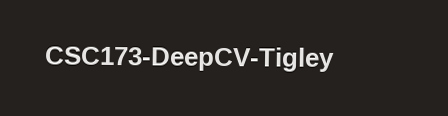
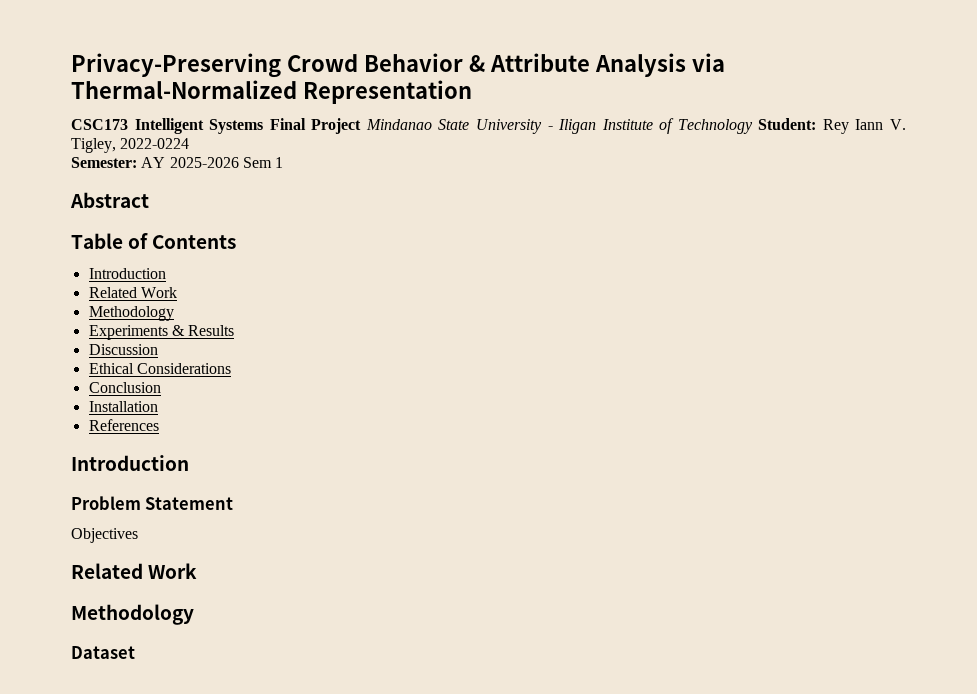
[44,45,335,72] CSC173-DeepCV-Tigley -> [71,53,725,78] [71,80,472,104] [71,118,906,134] [71,138,190,153] [71,157,284,168] [70,192,149,208] [71,233,237,249] [88,268,166,279] [88,287,177,298] [88,306,174,321] [88,325,235,340] [88,344,158,355] [88,363,231,374] [88,382,161,393] [88,401,158,412] [88,419,159,431] [71,455,189,471] [71,496,234,510] [71,528,138,543] [71,563,198,579] [71,604,194,625] [71,646,135,659] Privacy-Preserving Crowd Behavior & Attribute Analysis via Thermal-Normalized Representation // CSC173 Intelligent Systems Final Project Mindanao State University - Iligan Institute of Technology Student: Rey Iann V. Tigley, 2022-0224 // Semester: AY 2025-2026 Sem 1 // Abstract // Table of Contents // Introduction // Related Work // Methodology // Experiments & Results // Discussion // Ethical Considerations // Conclusion // Installation // References // Introduction // Problem Statement // Objectives // Related Work // Methodology // Dataset

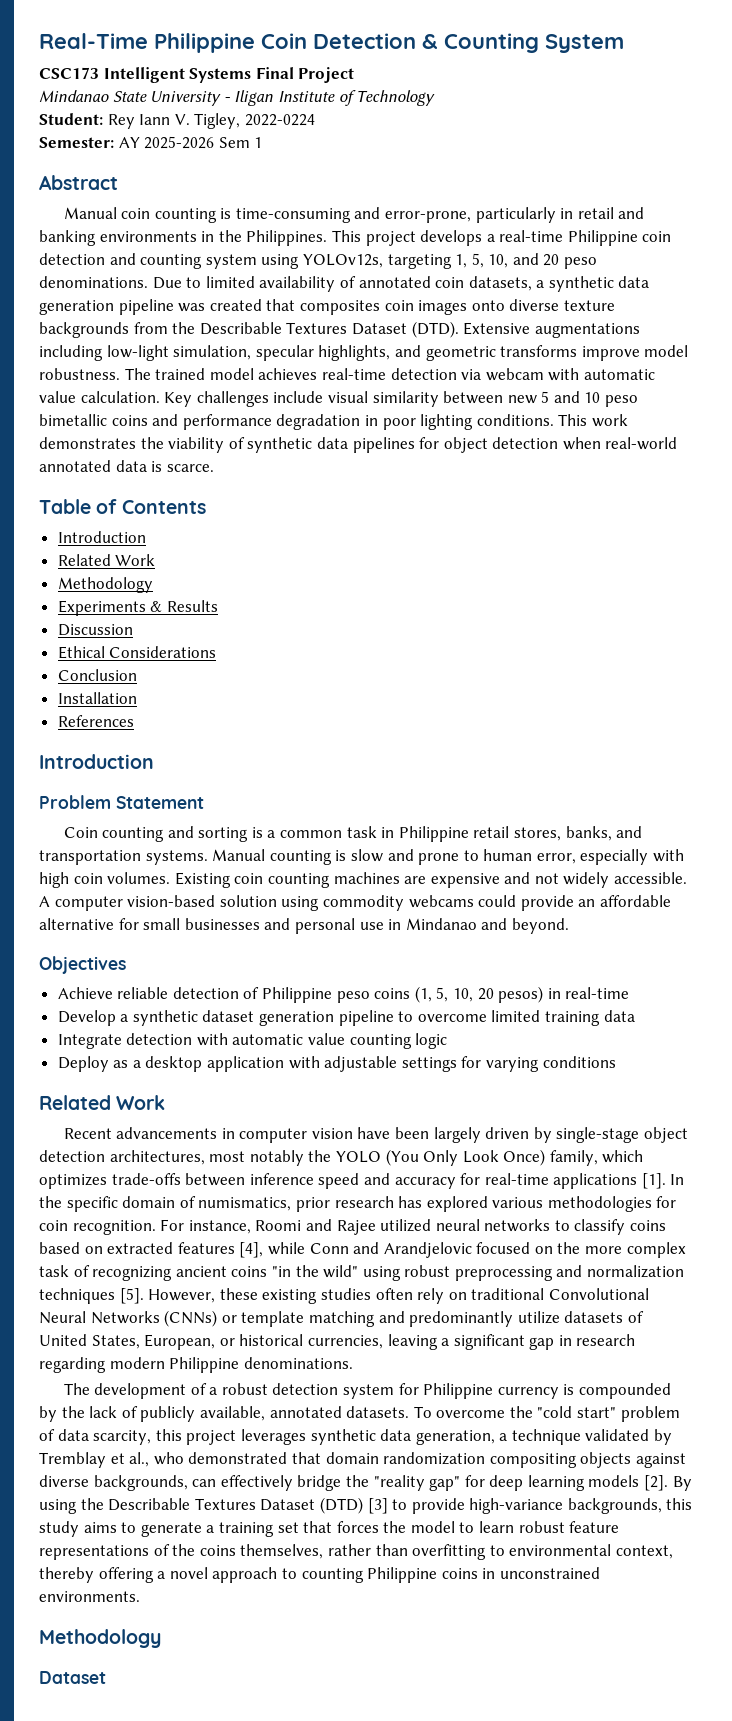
[71,53,725,78] [71,80,472,104] Privacy-Preserving Crowd Behavior & Attribute Analysis via Thermal-Normalized Representation -> [39,33,624,53] Real-Time Philippine Coin Detection & Counting System
(362, 126) none -> (355, 75) //
(753, 126) none -> (436, 98) //
(149, 200) none -> [63,207,645,223] [39,230,672,246] [39,253,598,269] [39,276,650,292] [39,299,615,315] [39,321,640,338] [39,345,689,361] [39,368,655,381] [39,391,639,407] [39,414,628,430] [39,437,678,453] [39,460,214,472] // Manual coin counting is time-consuming and error-prone, particularly in retail and banking environments in the Philippines. This project develops a real-time Philippine coin detection and counting system using YOLOv12s, targeting 1, 5, 10, and 20 peso denominations. Due to limited availability of annotated coin datasets, a synthetic data generation pipeline was created that composites coin images onto diverse texture backgrounds from the Describable Textures Dataset (DTD). Extensive augmentations including low-light simulation, specular highlights, and geometric transforms improve model robustness. The trained model achieves real-time detection via webcam with automatic value calculation. Key challenges include visual similarity between new 5 and 10 peso bimetallic coins and performance degradation in poor lighting conditions. This work demonstrates the viability of synthetic data pipelines for object detection when real-world annotated data is scarce.
[71,528,138,543] [71,563,198,579] Objectives // Related Work -> [63,826,643,842] [39,849,685,865] [39,872,688,888] [39,895,671,911] [39,918,569,934] [39,956,126,974] [57,986,630,1003] [57,1010,635,1026] [57,1033,448,1049] [57,1056,616,1072] [39,1095,166,1110] [63,1127,689,1143] [39,1149,644,1166] [39,1173,685,1189] [39,1196,677,1212] [39,1219,667,1235] [39,1242,686,1258] [39,1265,685,1281] [39,1288,649,1304] [39,1310,644,1327] [39,1334,636,1350] [39,1357,353,1373] [63,1383,672,1399] [39,1406,680,1422] [39,1429,673,1445] [39,1452,686,1468] [39,1475,692,1491] [39,1497,693,1514] [39,1521,620,1537] [39,1544,673,1560] [39,1567,600,1583] [39,1591,140,1602] Coin counting and sorting is a common task in Philippine retail stores, banks, and transportation systems. Manual counting is slow and prone to human error, especially with high coin volumes. Existing coin counting machines are expensive and not widely accessible. A computer vision-based solution using commodity webcams could provide an affordable alternative for small businesses and personal use in Mindanao and beyond. // Objectives // Achieve reliable detection of Philippine peso coins (1, 5, 10, 20 pesos) in real-time // Develop a synthetic dataset generation pipeline to overcome limited training data // Integrate detection with automatic value counting logic // Deploy as a desktop application with adjustable settings for varying conditions // Related Work // Recent advancements in computer vision have been largely driven by single-stage object detection architectures, most notably the YOLO (You Only Look Once) family, which optimizes trade-offs between inference speed and accuracy for real-time applications [1]. In the specific domain of numismatics, prior research has explored various methodologies for coin recognition. For instance, Roomi and Rajee utilized neural networks to classify coins based on extracted features [4], while Conn and Arandjelovic focused on the more complex task of recognizing ancient coins "in the wild" using robust preprocessing and normalization techniques [5]. However, these existing studies often rely on traditional Convolutional Neural Networks (CNNs) or template matching and predominantly utilize datasets of United States, European, or historical currencies, leaving a significant gap in research regarding modern Philippine denominations. // The development of a robust detection system for Philippine currency is compounded by the lack of publicly available, annotated datasets. To overcome the "cold start" problem of data scarcity, this project leverages synthetic data generation, a technique validated by Tremblay et al., who demonstrated that domain randomization compositing objects against diverse backgrounds, can effectively bridge the "reality gap" for deep learning models [2]. By using the Describable Textures Dataset (DTD) [3] to provide high-variance backgrounds, this study aims to generate a training set that forces the model to learn robust feature representations of the coins themselves, rather than overfitting to environmental context, thereby offering a novel approach to counting Philippine coins in unconstrained environments.

